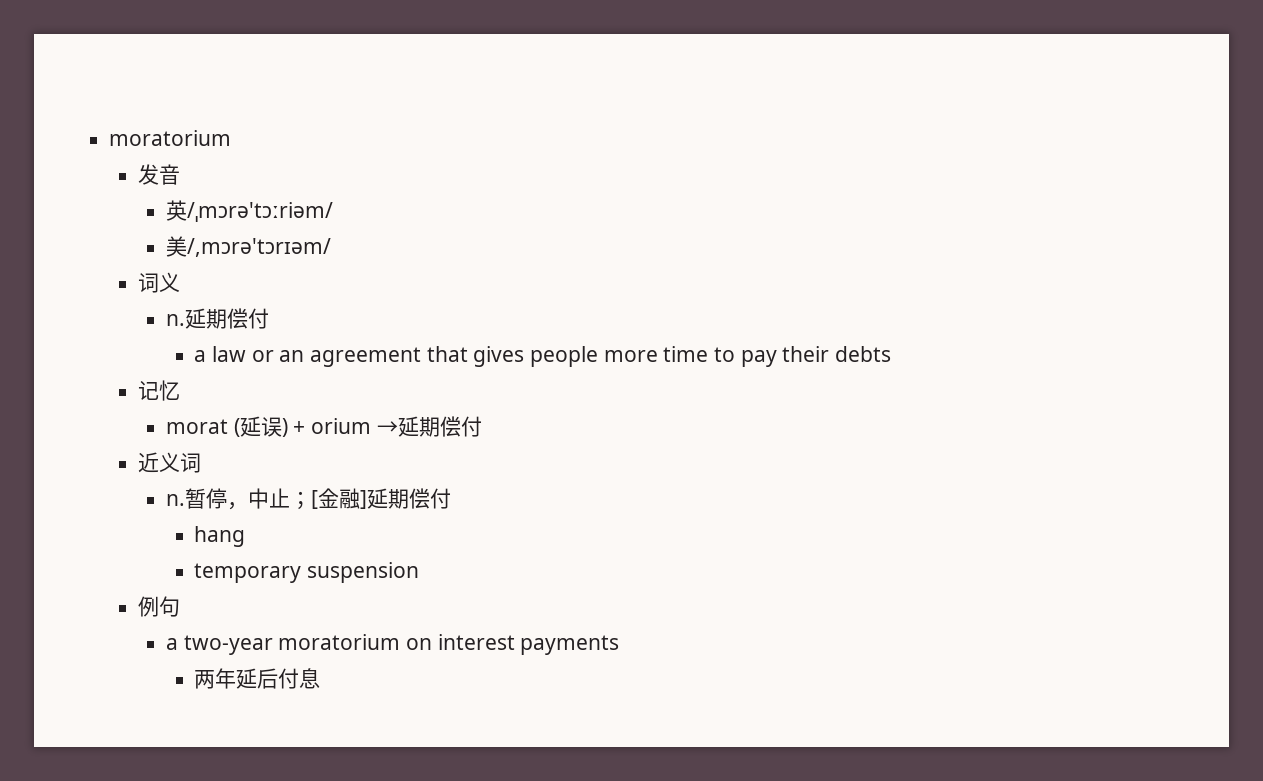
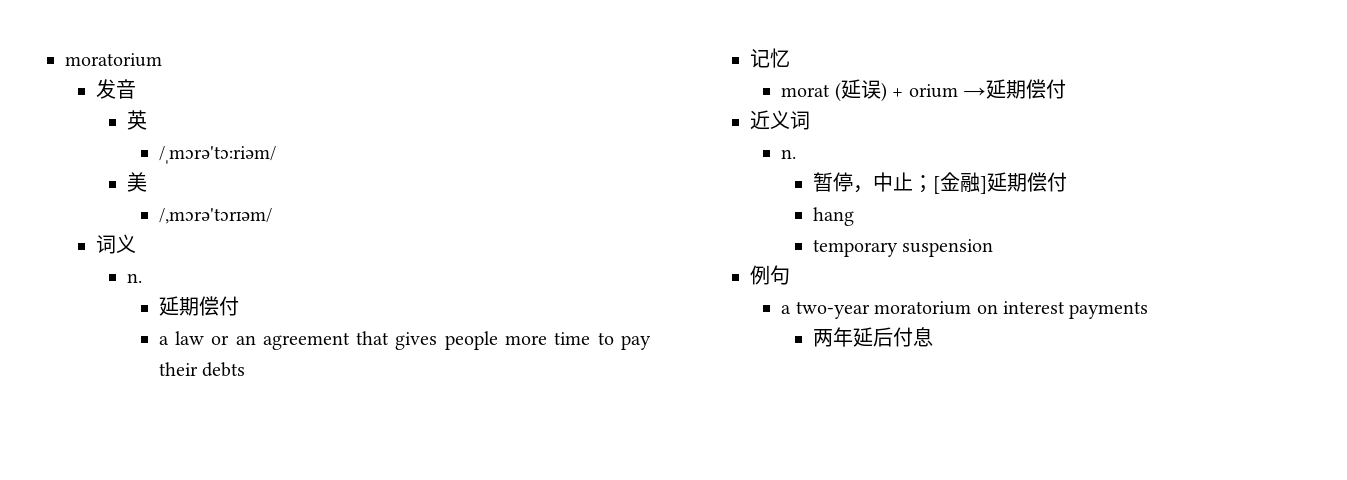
(187, 210) none -> (148, 120) //
(187, 246) none -> (148, 182) //
(185, 320) none -> (143, 278) //
(185, 500) none -> (797, 154) //

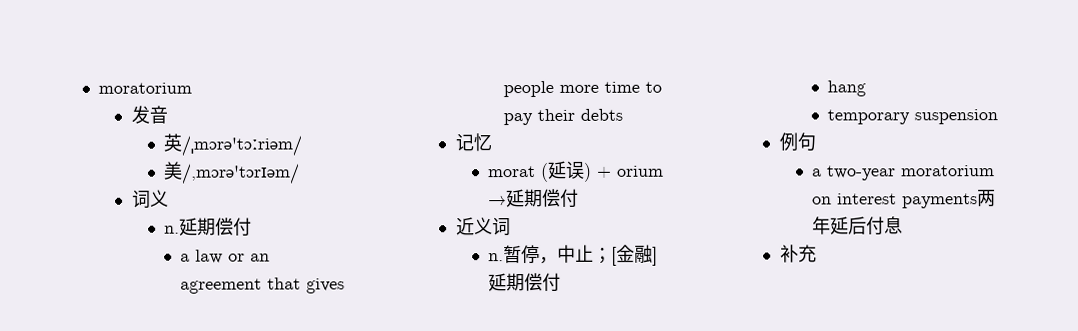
(148, 120) // -> (183, 142) none
(148, 182) // -> (184, 170) none
(143, 278) // -> (181, 229) none
(797, 154) // -> (505, 257) none
(1149, 310) // -> (979, 201) none
(933, 337) none -> [779,244,817,263] // 补充

